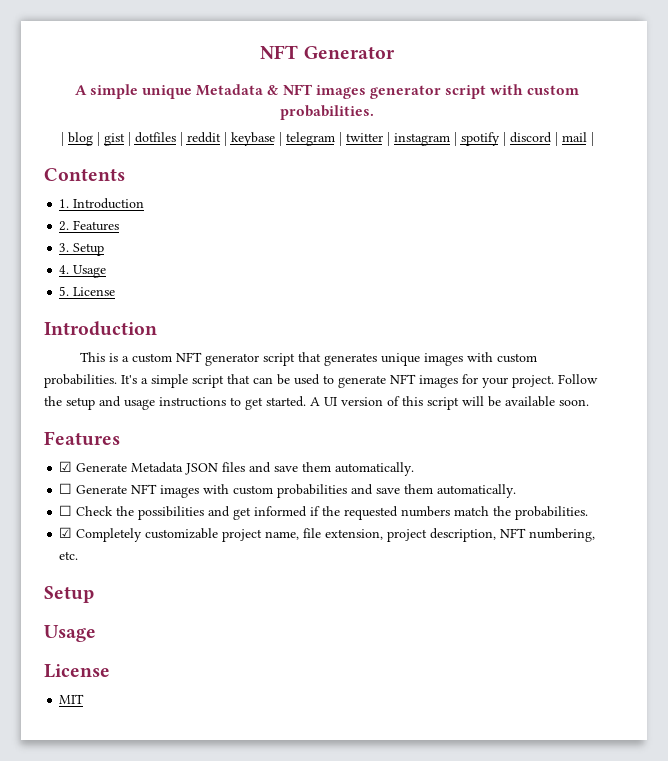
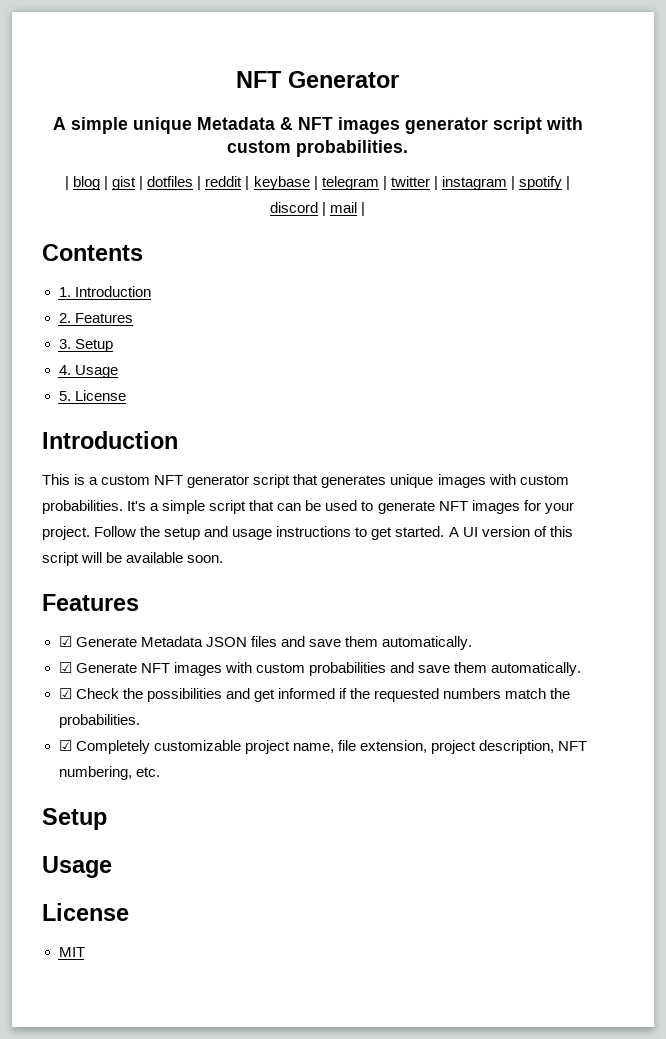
[59,483,73,494] ☐ -> [58,662,72,673] ☑
[59,505,73,516] ☐ -> [58,688,72,699] ☑

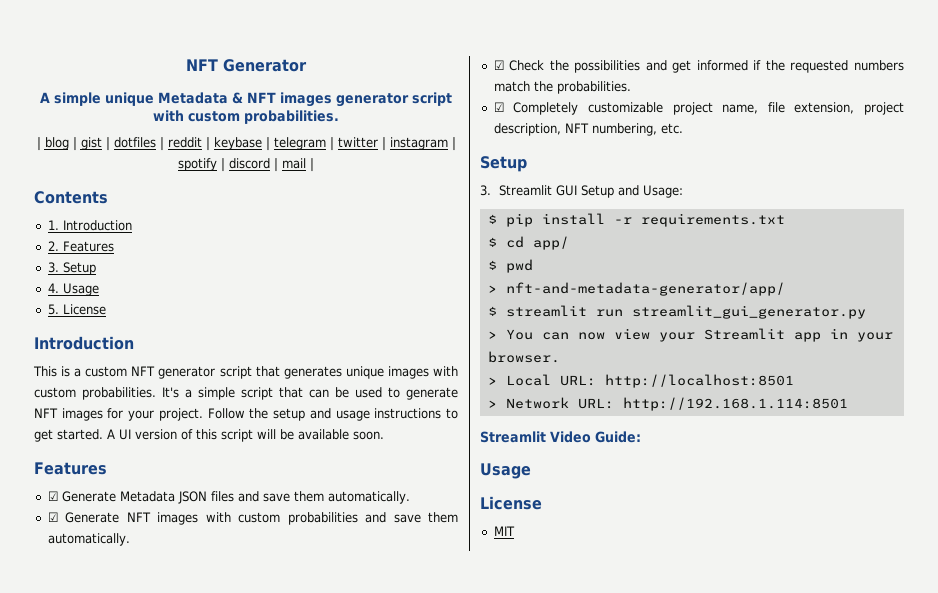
(107, 819) none -> [480,185,683,198] [487,213,785,227] [487,236,569,250] [487,259,533,273] [487,282,785,296] [487,305,866,319] [487,328,893,342] [487,351,560,363] [487,374,794,388] [487,397,848,411] [480,431,641,443] // 3. Streamlit GUI Setup and Usage: // $ pip install -r requirements.txt // $ cd app/ // $ pwd // > nft-and-metadata-generator/app/ // $ streamlit run streamlit_gui_generator.py // > You can now view your Streamlit app in your browser. // > Local URL: http://localhost:8501 // > Network URL: http://192.168.1.114:8501 // Streamlit Video Guide:

